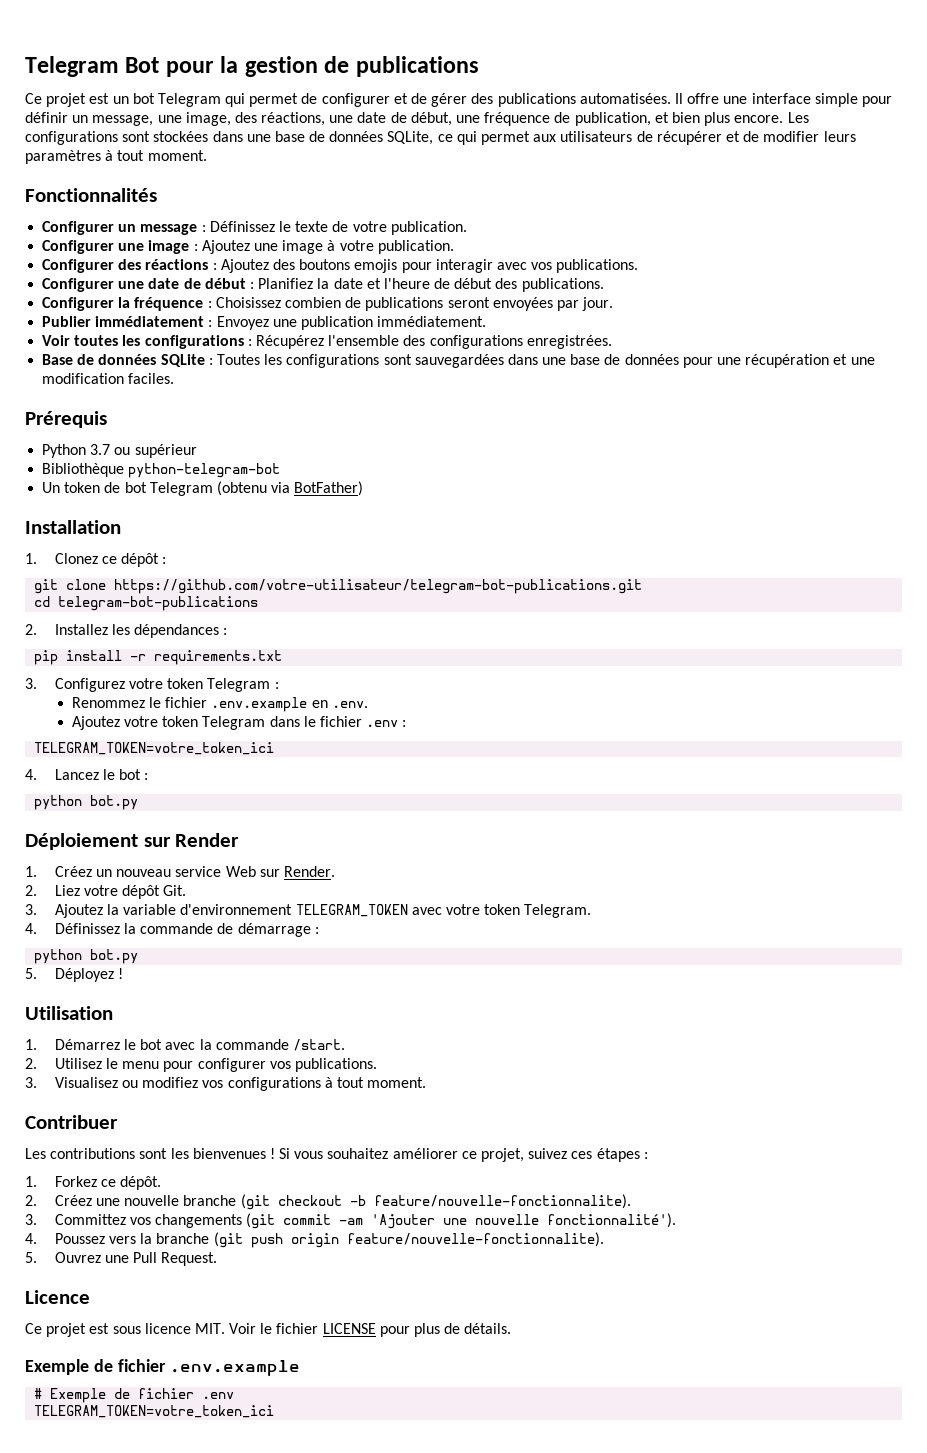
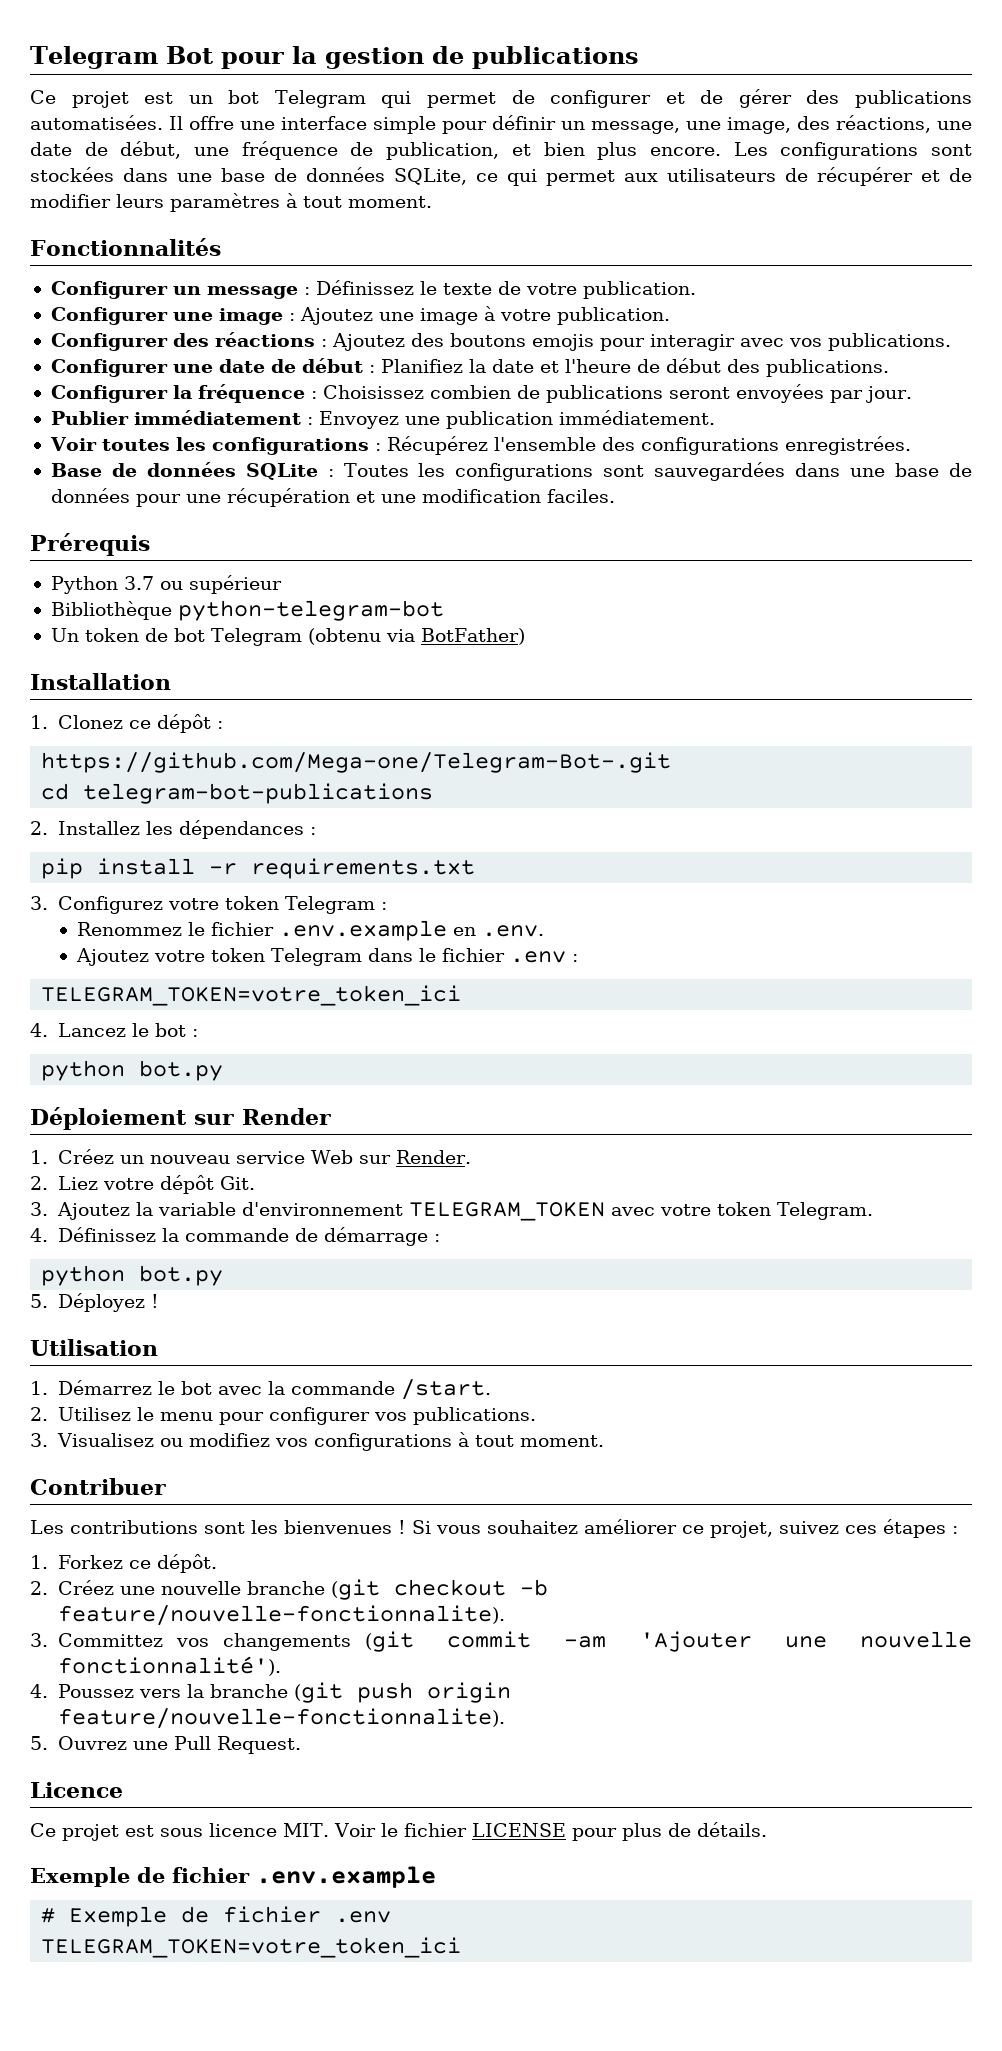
[34,579,643,594] git clone https://github.com/votre-utilisateur/telegram-bot-publications.git -> [41,752,672,773] https://github.com/Mega-one/Telegram-Bot-.git

